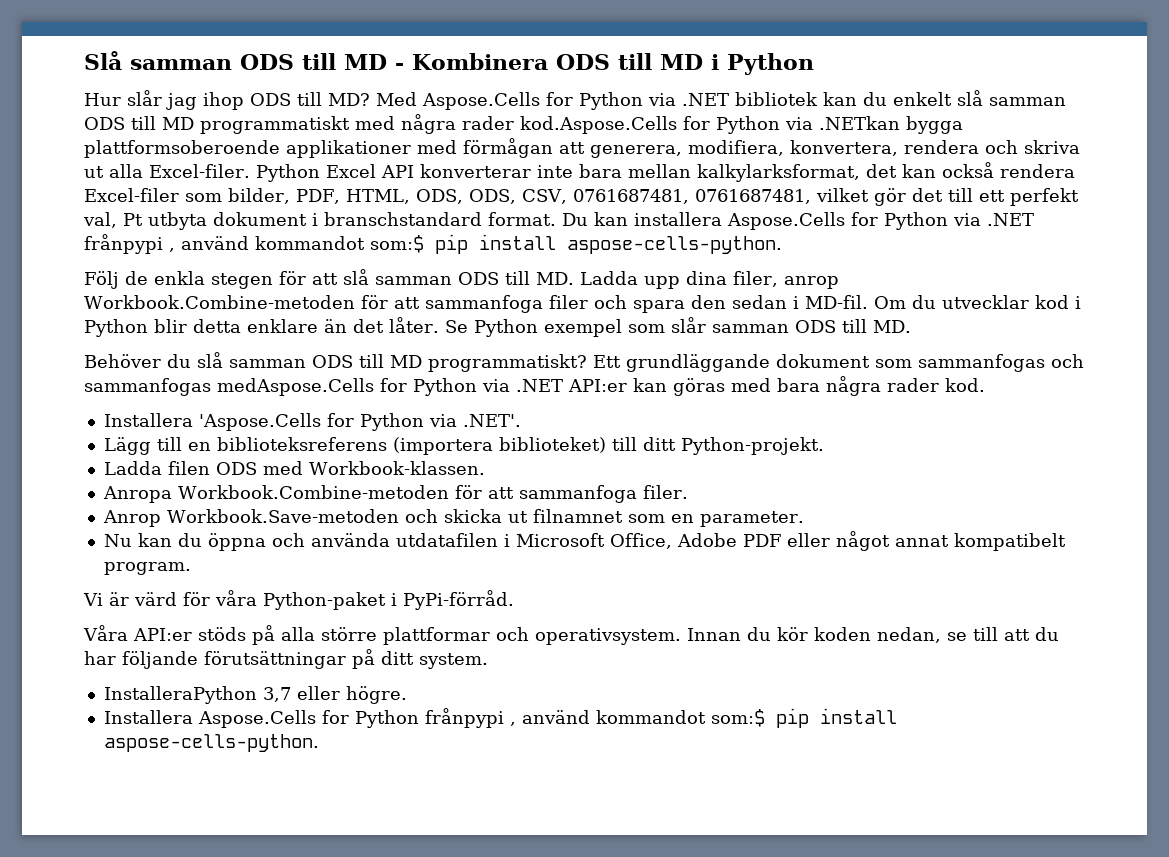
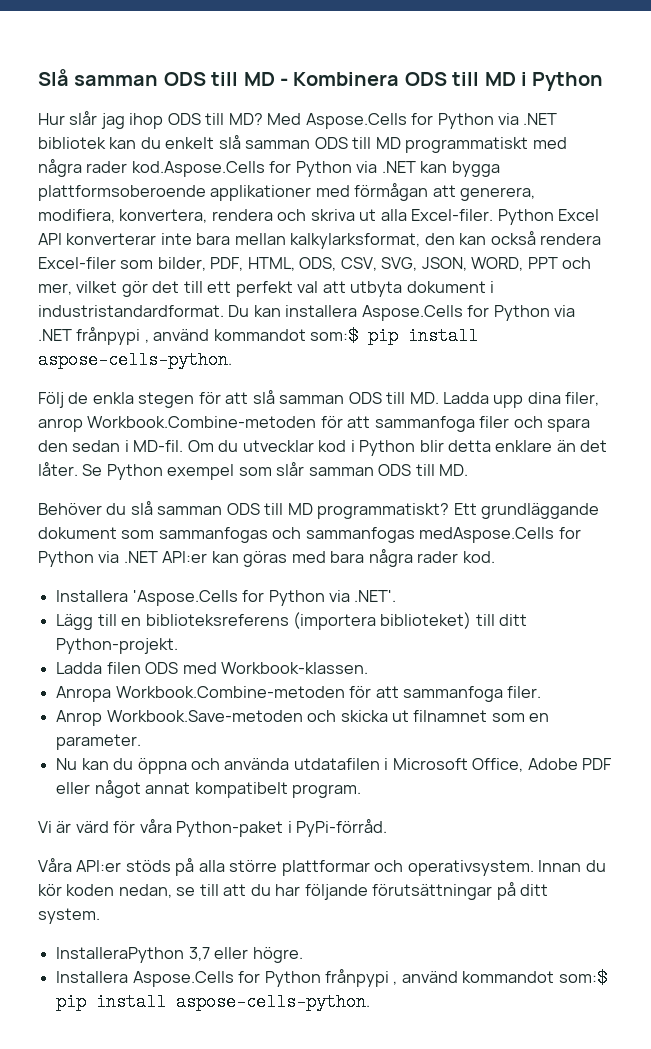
[819,116,900,130] .NETkan -> [381,161,448,173] .NET kan
[865,164,897,178] det -> [424,233,455,245] den
[468,189,811,204] ODS, CSV, 0761687481, 0761687481, -> [340,257,592,271] [38,283,72,295] CSV, SVG, JSON, WORD, PPT och mer,
[83,212,143,228] val, Pt -> [297,281,346,293] val att
[324,212,556,226] branschstandard format. -> [38,305,224,317] industristandardformat.

